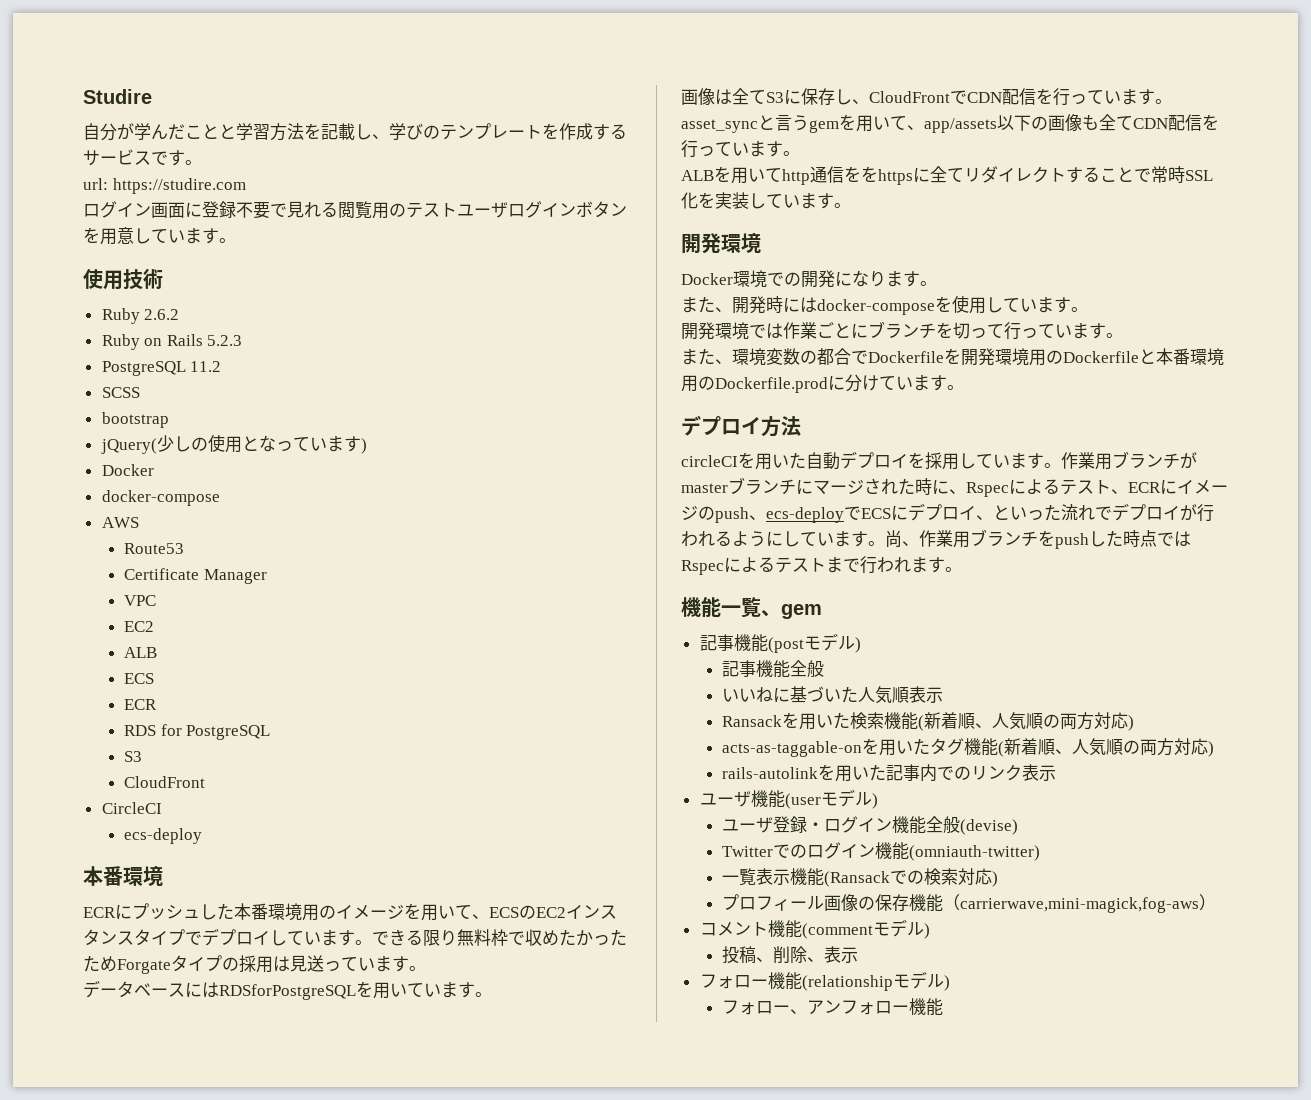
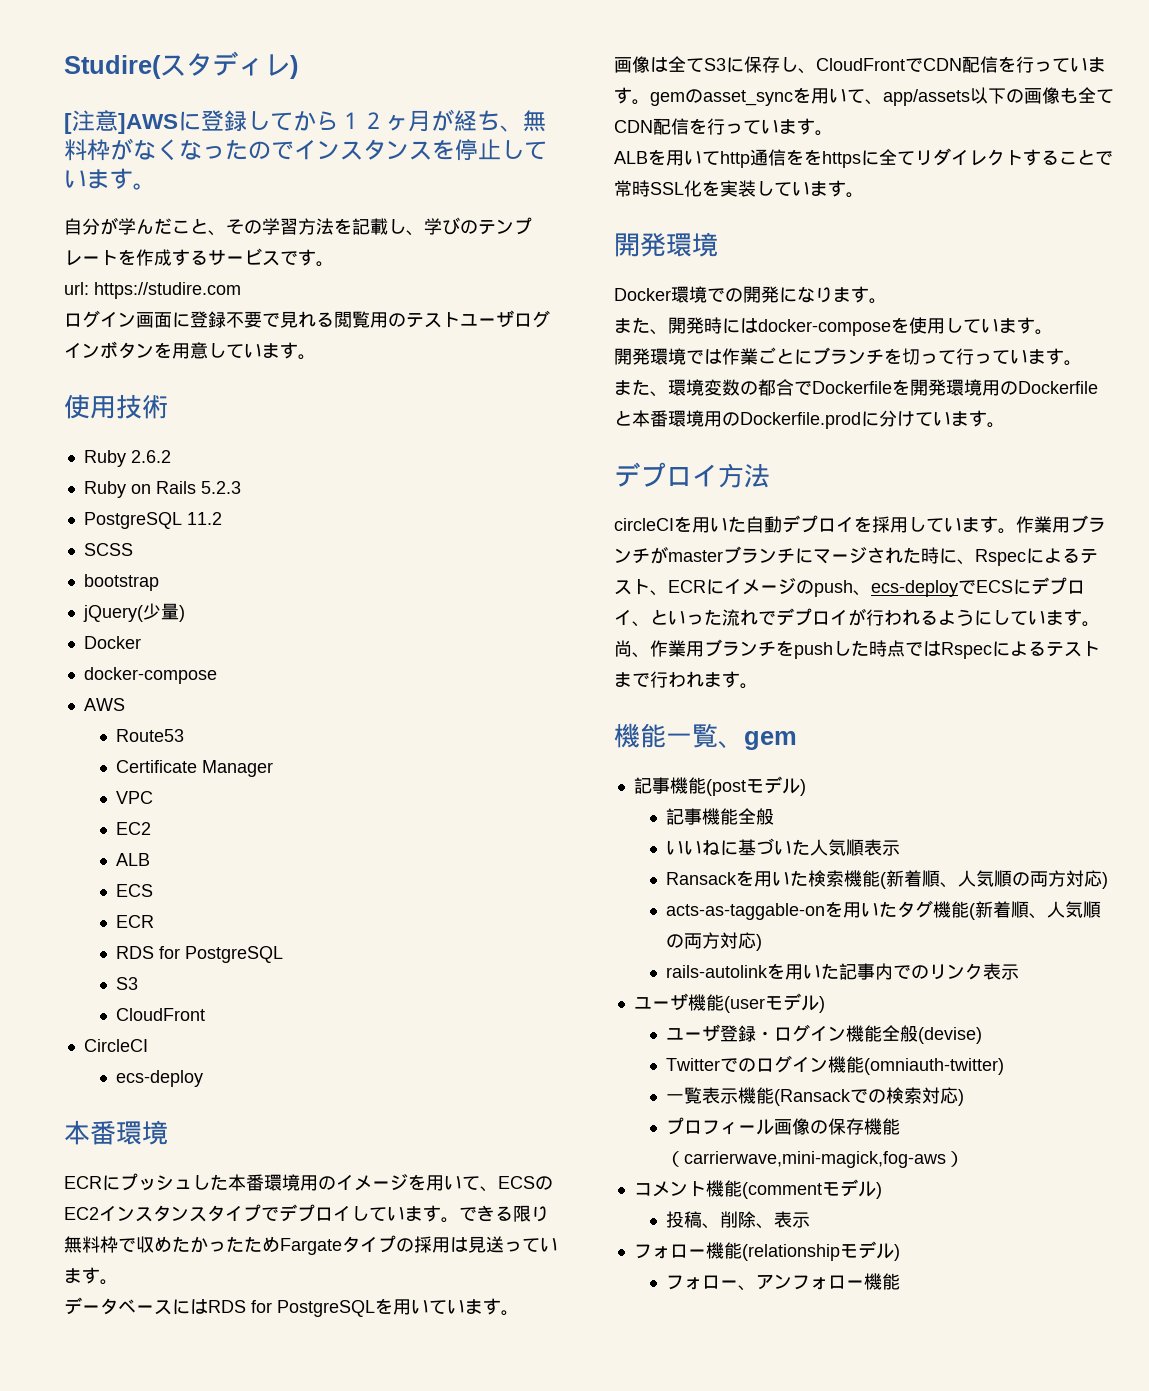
[83,89,152,104] Studire -> [64,51,298,79] [64,109,546,134] [64,138,547,161] [64,168,156,190] Studire(スタディレ) // [注意]AWSに登録してから１２ヶ月が経ち、無料枠がなくなったのでインスタンスを停止しています。
[219,124,236,139] と -> [208,219,262,236] 、その
[173,434,361,453] しの使用となっています -> [160,603,179,620] 量
[117,959,171,974] Forgate -> [280,1238,342,1255] Fargate
[219,984,356,1000] RDSforPostgreSQL -> [208,1300,375,1317] RDS for PostgreSQL
[681,115,839,133] asset_syncと言うgem -> [650,89,793,106] gemのasset_sync

